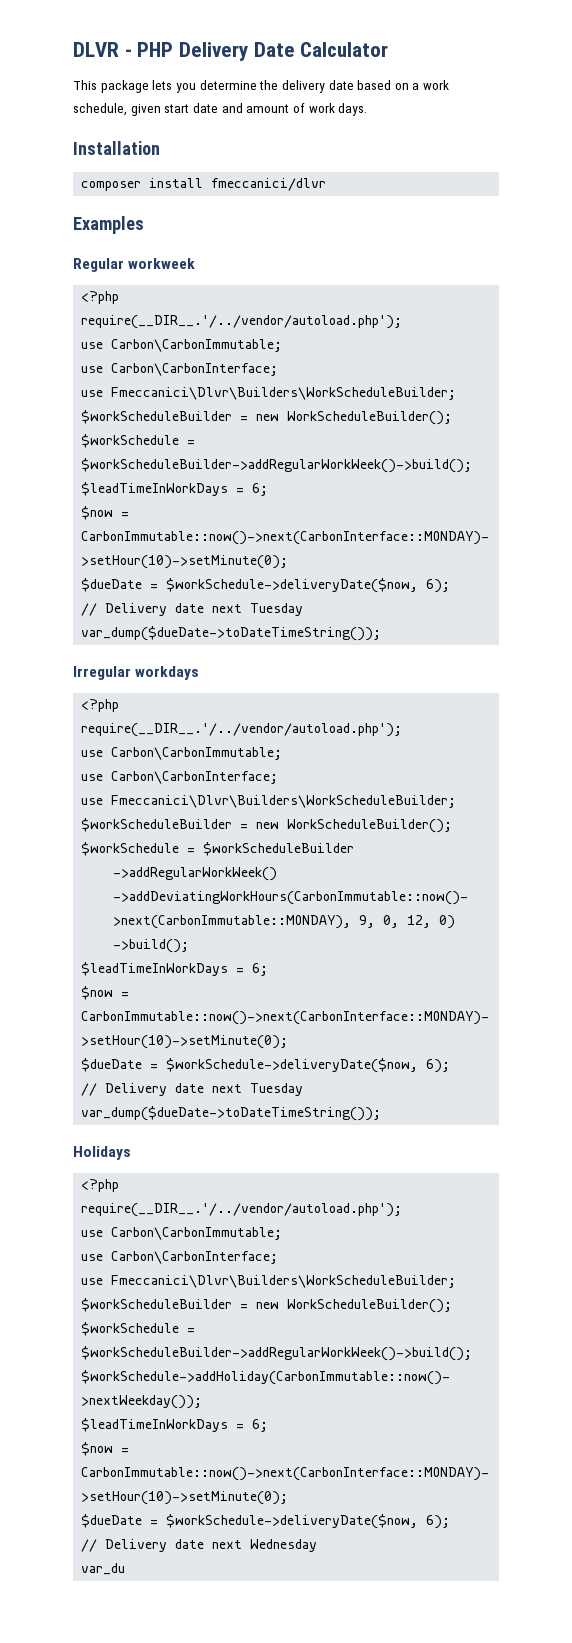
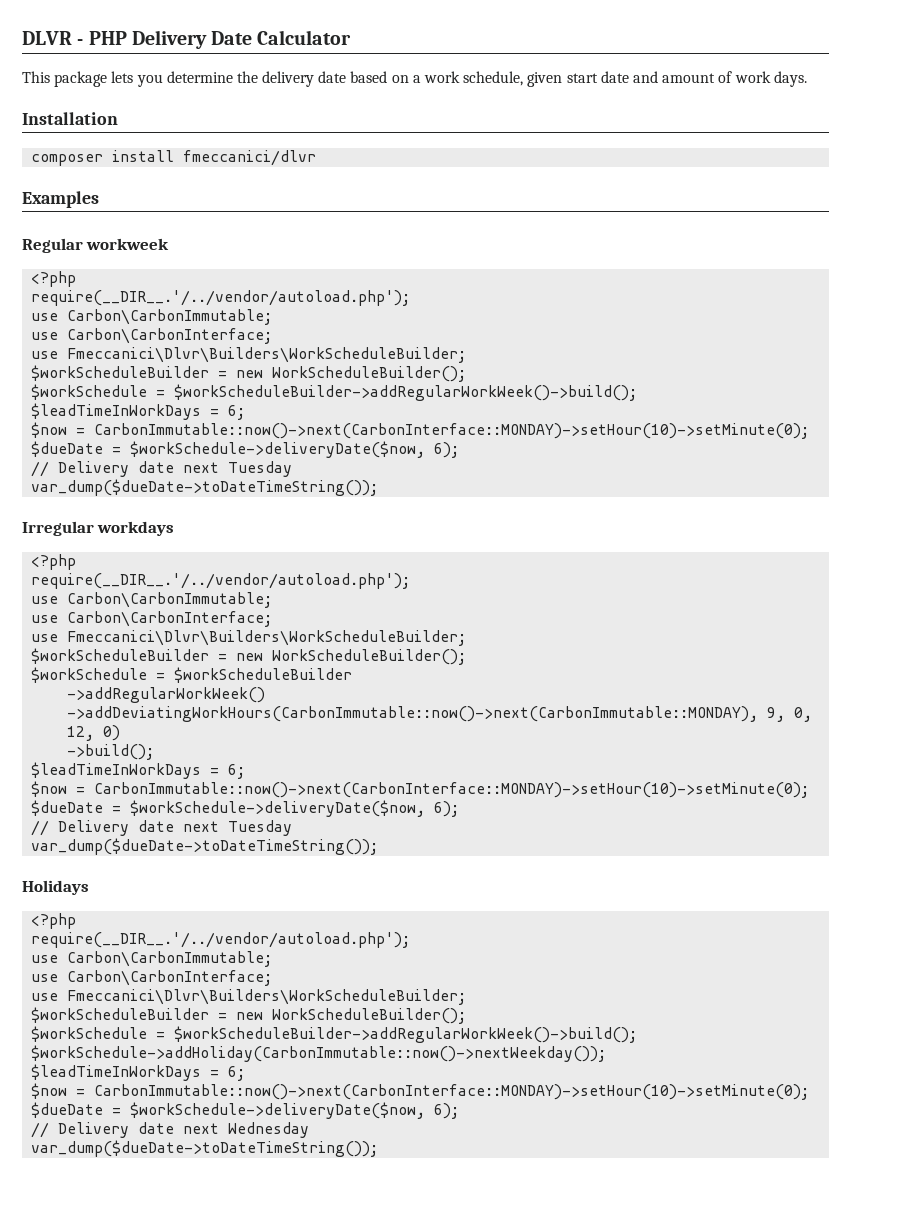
[81,1563,126,1575] var_du -> [31,1140,379,1157] var_dump($dueDate->toDateTimeString());

